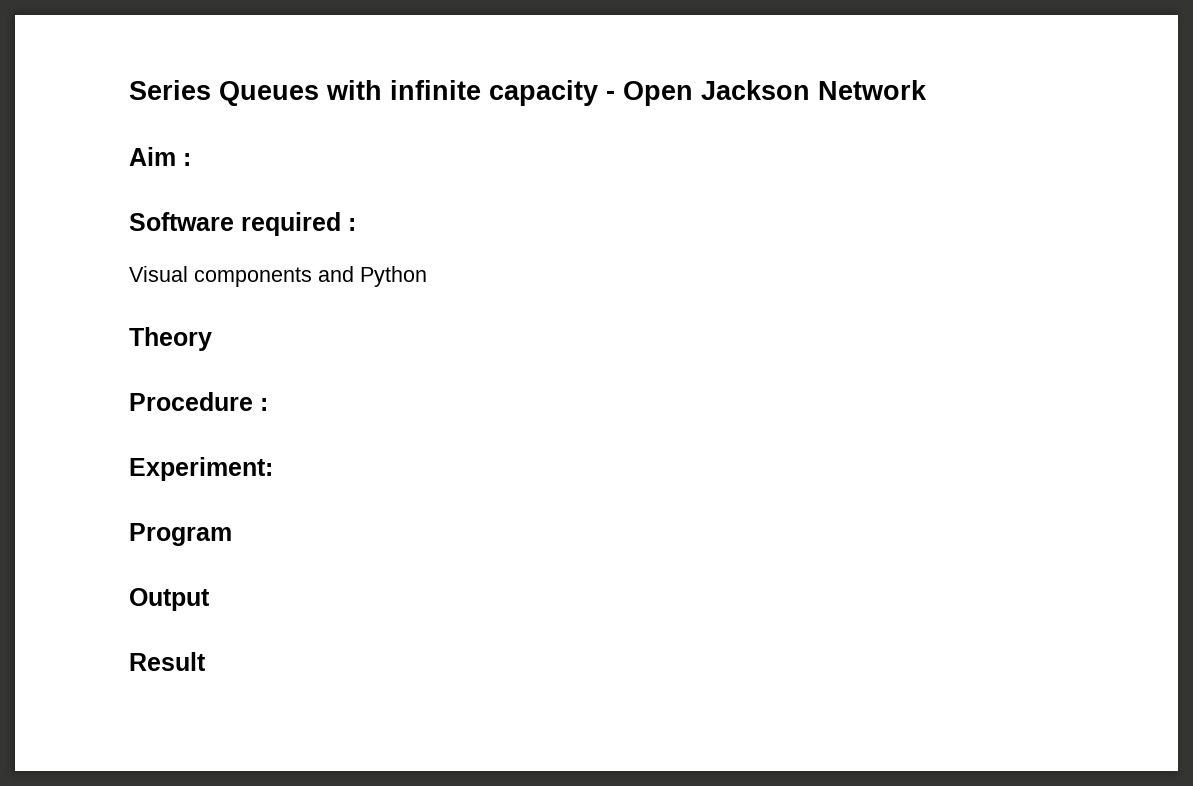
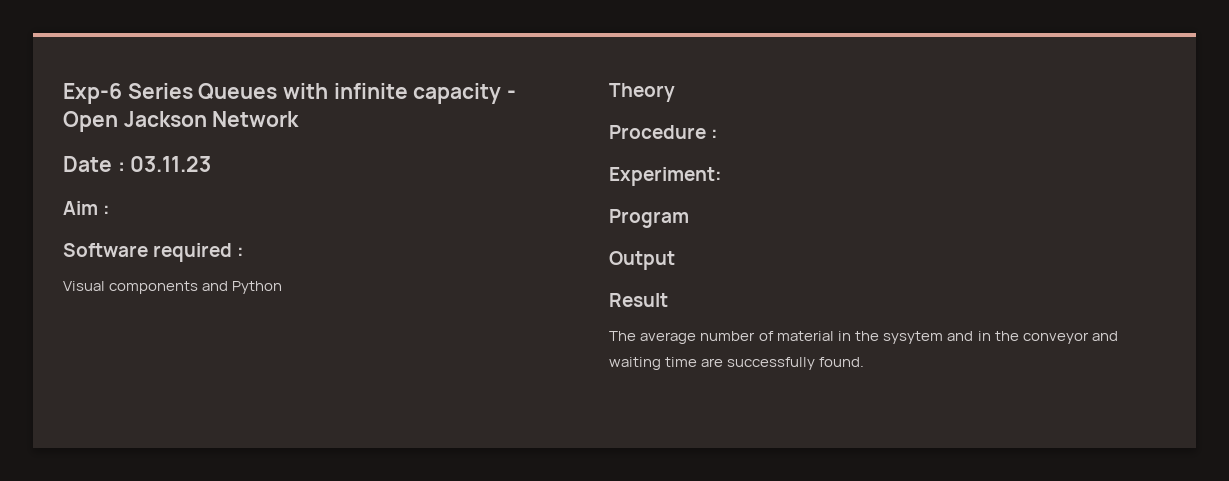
(129, 90) none -> [63,83,122,104] Exp-6
(927, 90) none -> [63,156,212,172] // Date : 03.11.23
(206, 661) none -> [609,331,1118,344] [609,357,865,370] // The average number of material in the sysytem and in the conveyor and waiting time are successfully found.

